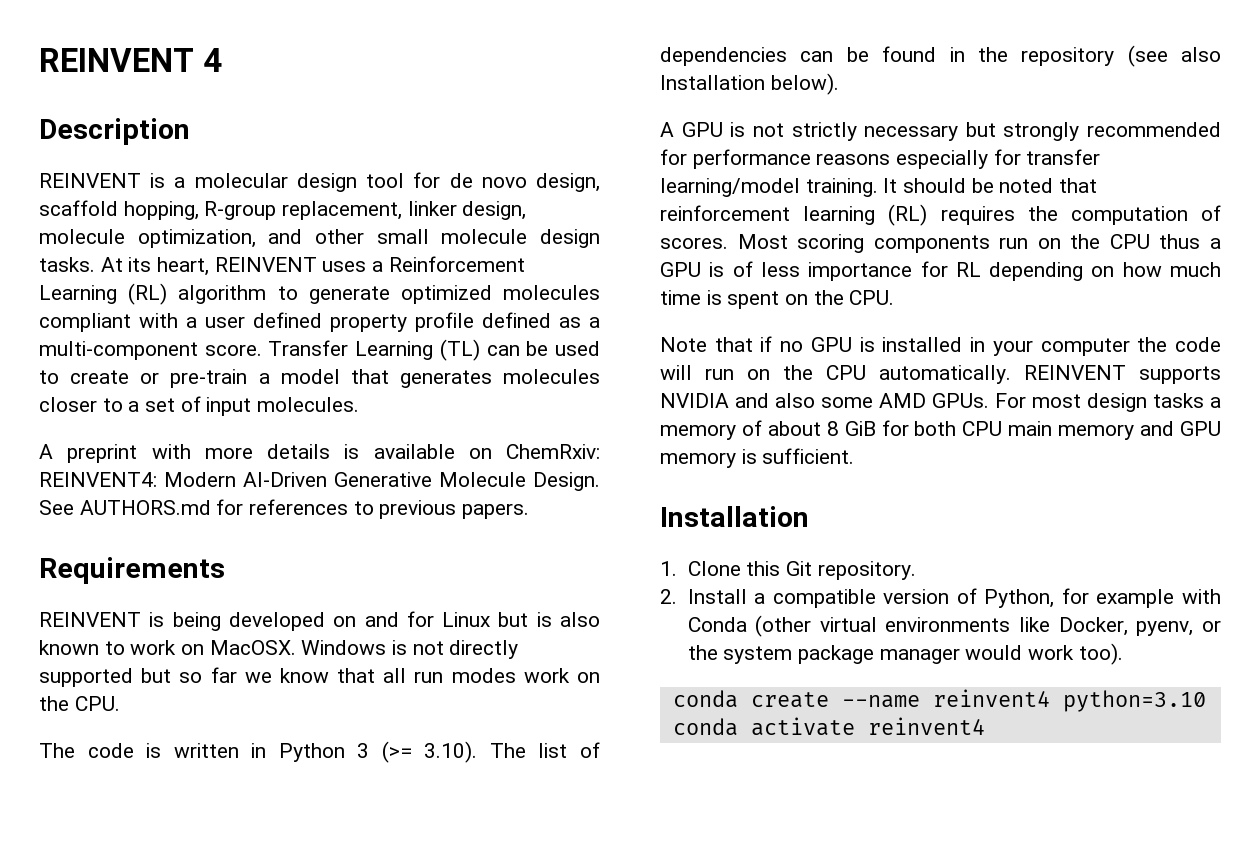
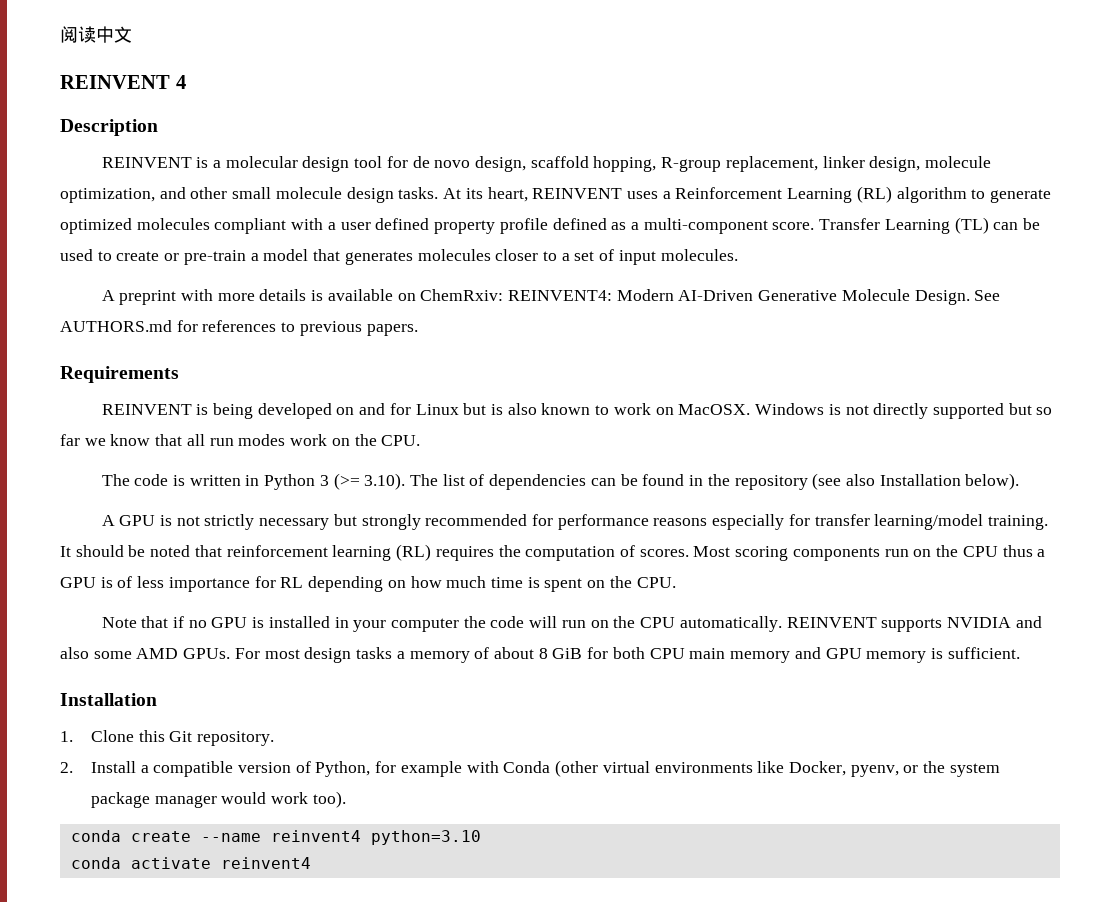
(39, 60) none -> [60,26,132,43] 阅读中文 //

